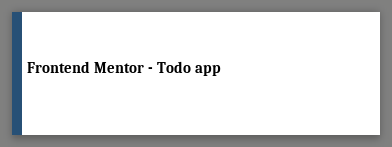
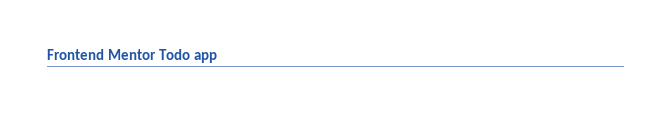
[148,67,154,73] - -> (156, 54) none

